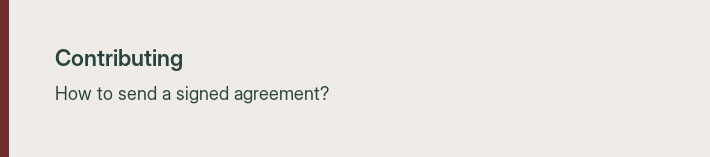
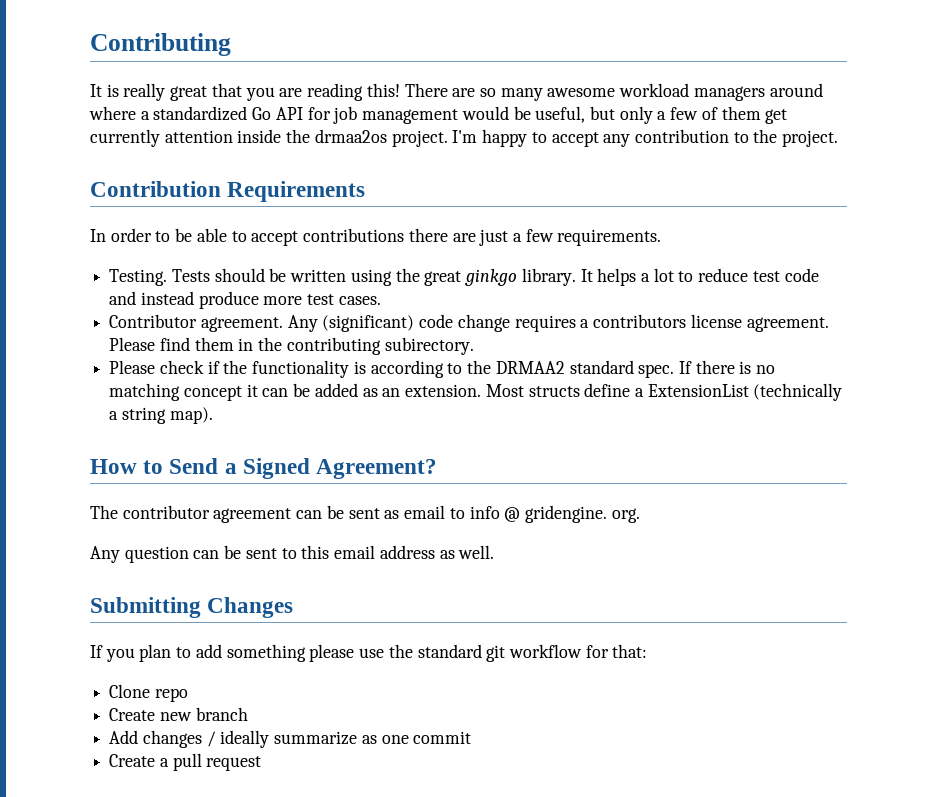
[55,86,329,104] How to send a signed agreement? -> [90,83,823,101] [89,106,788,124] [90,129,839,147] [90,181,366,202] [90,228,662,246] [109,268,819,286] [109,291,381,309] [109,314,829,332] [109,337,474,355] [109,360,776,378] [109,383,843,401] [109,407,213,424] [90,458,438,479] [90,505,640,523] [90,545,495,563] [90,597,294,618] [90,644,648,662] [109,684,188,702] [109,707,248,721] [109,730,472,748] [109,753,262,771] It is really great that you are reading this! There are so many awesome workload managers around where a standardized Go API for job management would be useful, but only a few of them get currently attention inside the drmaa2os project. I'm happy to accept any contribution to the project. // Contribution Requirements // In order to be able to accept contributions there are just a few requirements. // Testing. Tests should be written using the great ginkgo library. It helps a lot to reduce test code and instead produce more test cases. // Contributor agreement. Any (significant) code change requires a contributors license agreement. Please find them in the contributing subirectory. // Please check if the functionality is according to the DRMAA2 standard spec. If there is no matching concept it can be added as an extension. Most structs define a ExtensionList (technically a string map). // How to Send a Signed Agreement? // The contributor agreement can be sent as email to info @ gridengine. org. // Any question can be sent to this email address as well. // Submitting Changes // If you plan to add something please use the standard git workflow for that: // Clone repo // Create new branch // Add changes / ideally summarize as one commit // Create a pull request

